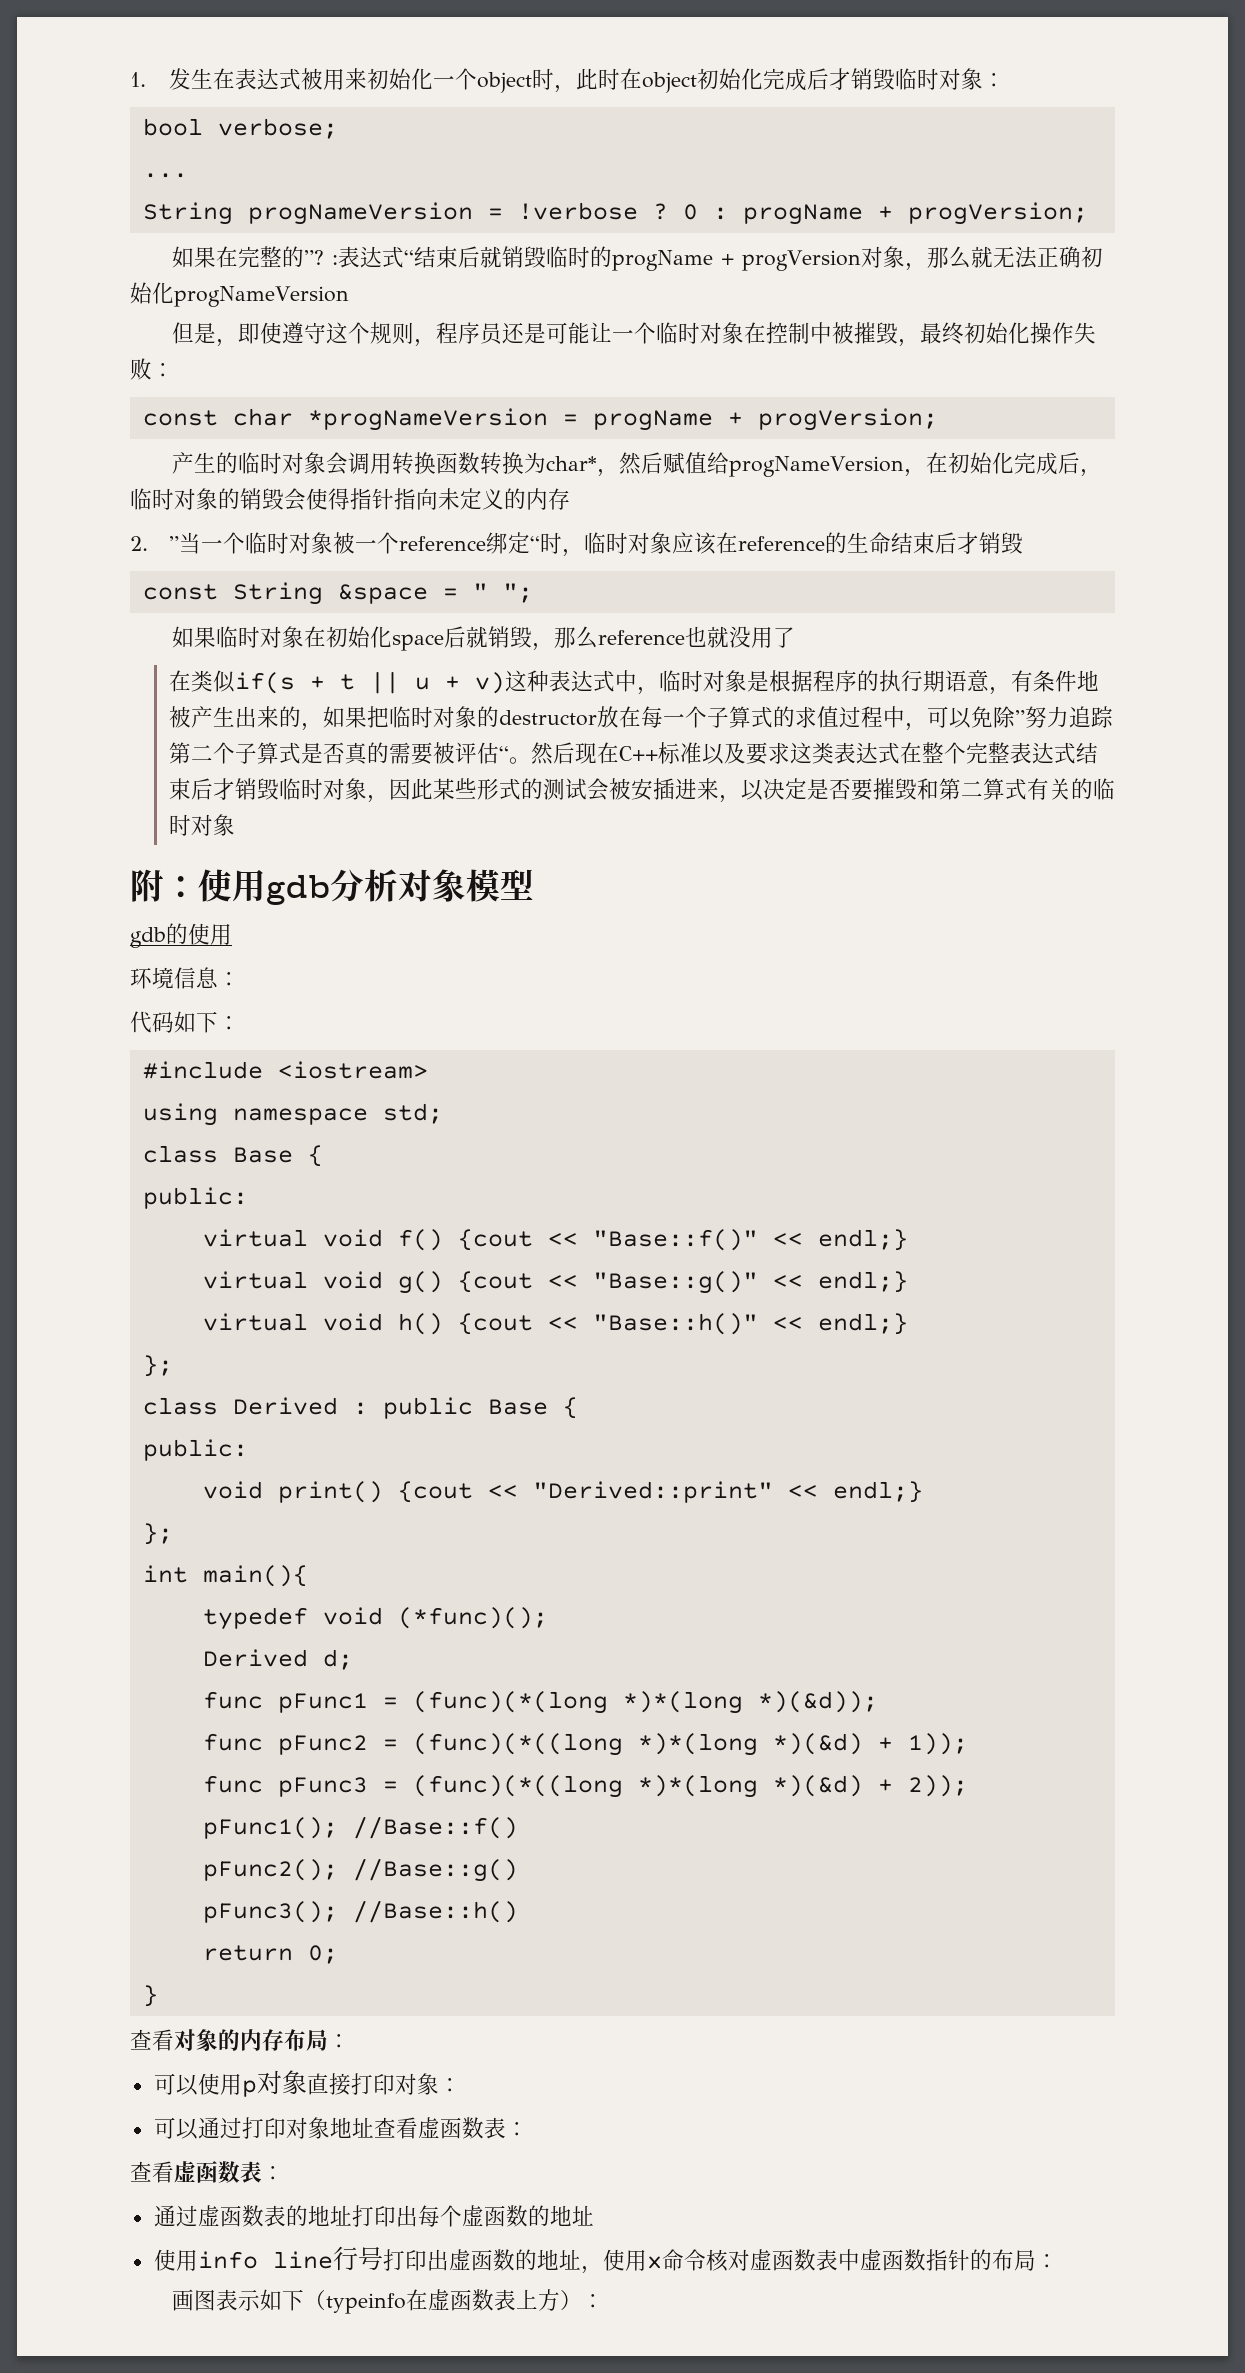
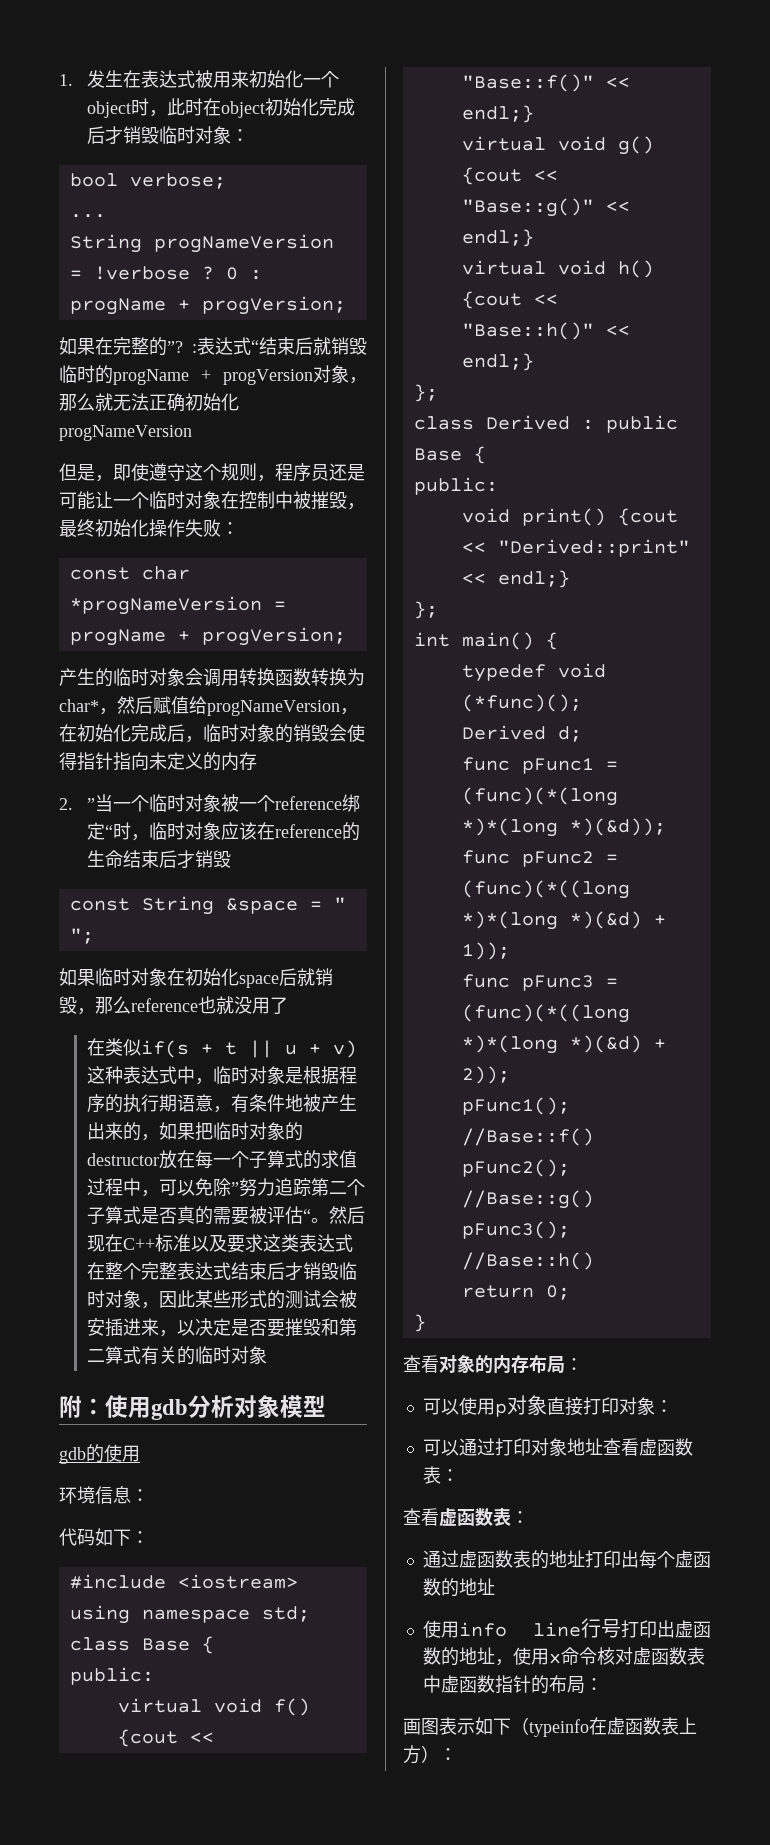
[202,1565,308,1587] main(){ -> [461,632,558,650] main() {

